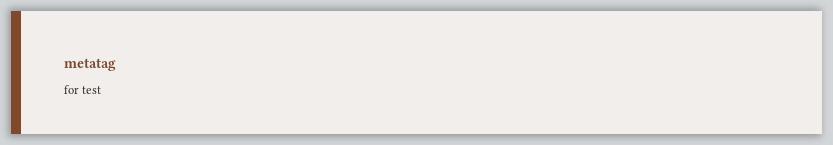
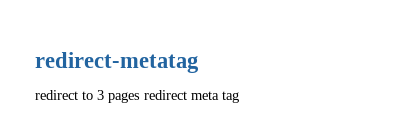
[64,58,116,71] [64,85,102,94] metatag // for test -> [35,52,199,73] [35,90,239,103] redirect-metatag // redirect to 3 pages redirect meta tag

